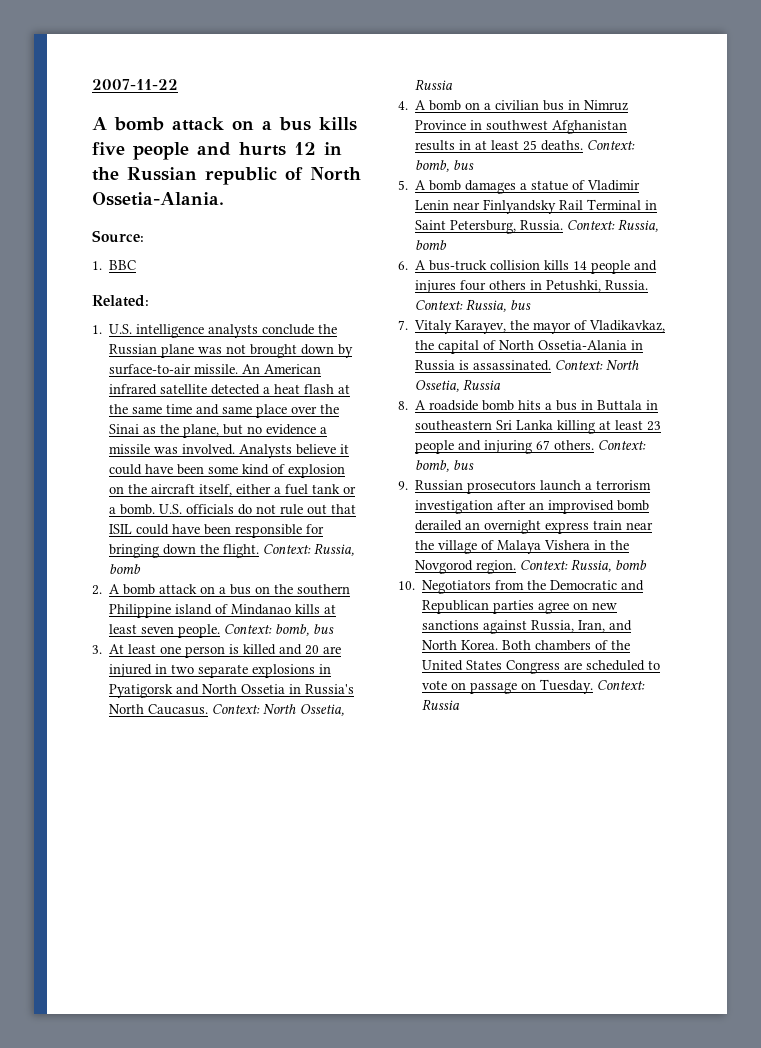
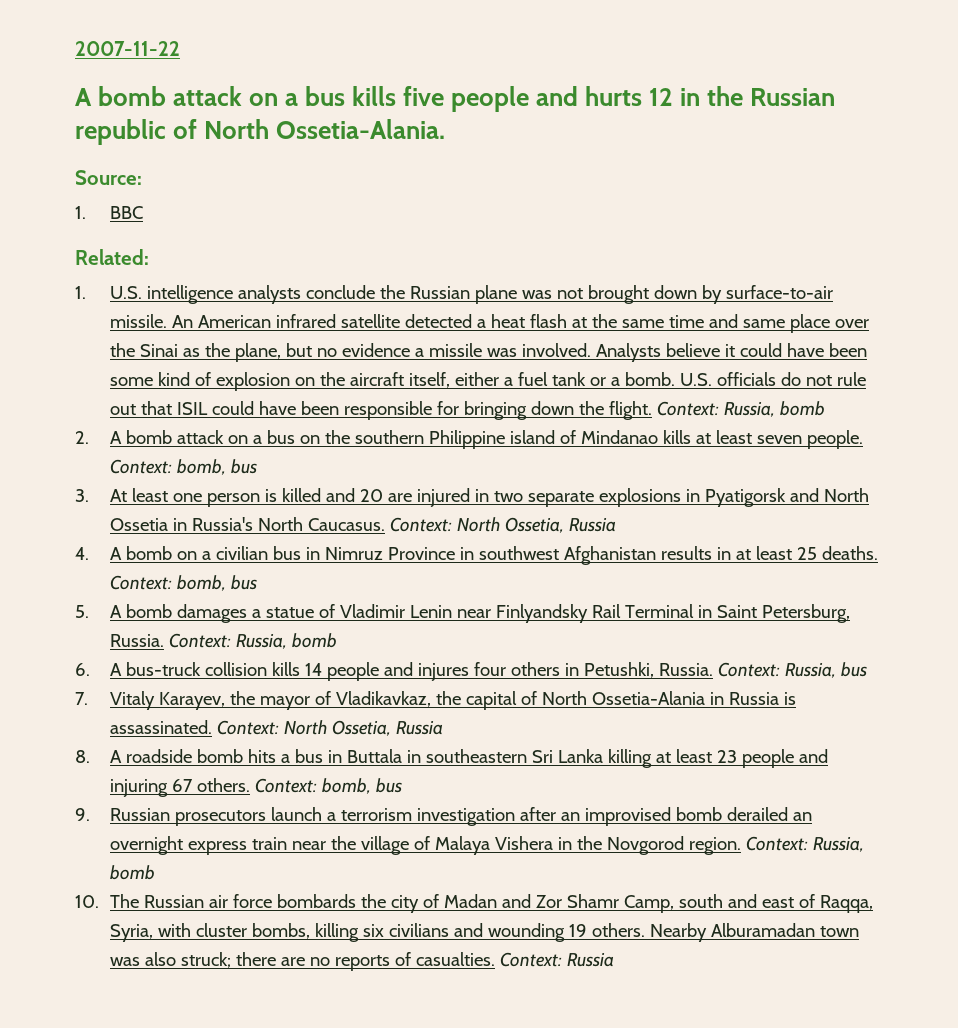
[422,580,645,594] [422,600,618,614] [422,620,633,634] [422,640,631,651] [422,660,661,674] [422,679,594,694] Negotiators from the Democratic and Republican parties agree on new sanctions against Russia, Iran, and North Korea. Both chambers of the United States Congress are scheduled to vote on passage on Tuesday. -> [110,894,874,913] [110,923,860,942] [110,952,496,971] The Russian air force bombards the city of Madan and Zor Shamr Camp, south and east of Raqqa, Syria, with cluster bombs, killing six civilians and wounding 19 others. Nearby Alburamadan town was also struck; there are no reports of casualties.

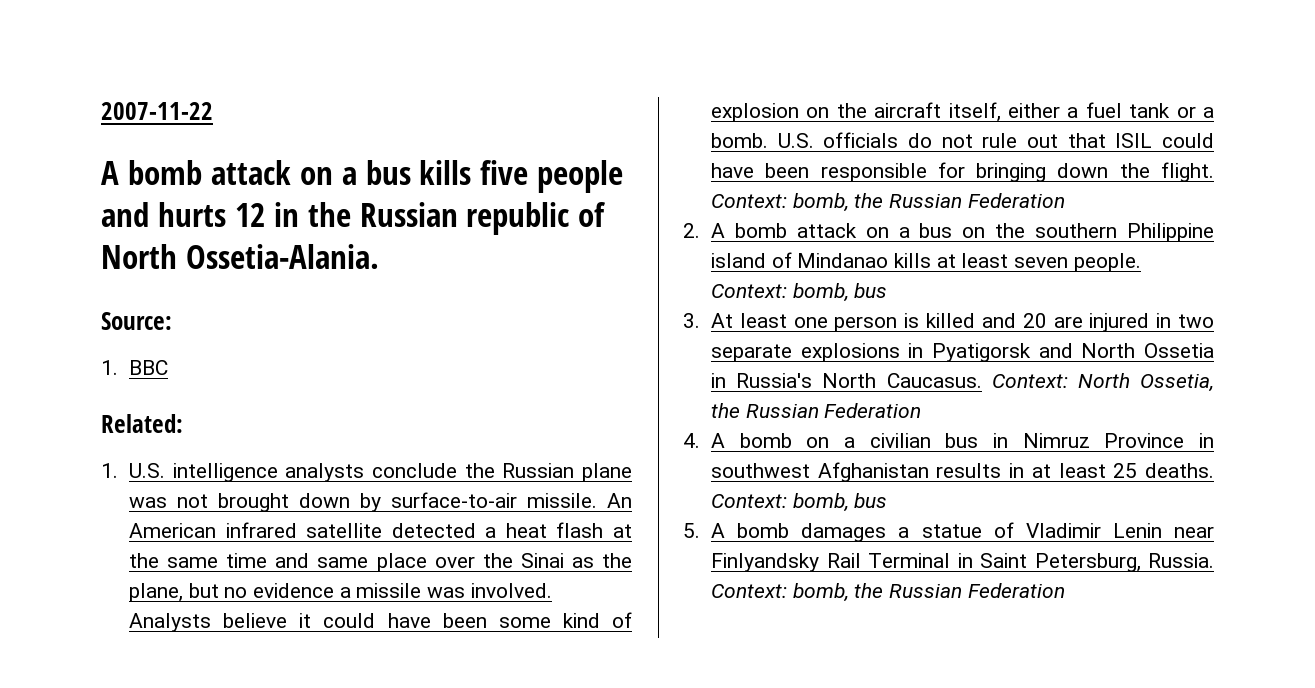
[724,401,826,418] Russia, bomb -> [792,193,1065,212] bomb, the Russian Federation
[569,518,617,532] Russia -> [711,403,922,418] the Russian Federation
[236,633,338,650] [75,662,868,681] [75,691,797,710] [110,720,444,737] [75,749,829,768] [110,778,403,797] [75,807,813,826] [110,836,865,855] [110,865,156,880] [75,894,874,913] [110,923,860,942] [110,952,615,971] Russia, bomb // 6. A bus-truck collision kills 14 people and injures four others in Petushki, Russia. Context: Russia, bus // 7. Vitaly Karayev, the mayor of Vladikavkaz, the capital of North Ossetia-Alania in Russia is assassinated. Context: North Ossetia, Russia // 8. A roadside bomb hits a bus in Buttala in southeastern Sri Lanka killing at least 23 people and injuring 67 others. Context: bomb, bus // 9. Russian prosecutors launch a terrorism investigation after an improvised bomb derailed an overnight express train near the village of Malaya Vishera in the Novgorod region. Context: Russia, bomb // 10. The Russian air force bombards the city of Madan and Zor Shamr Camp, south and east of Raqqa, Syria, with cluster bombs, killing six civilians and wounding 19 others. Nearby Alburamadan town was also struck; there are no reports of casualties. Context: Russia -> [792,583,1065,602] bomb, the Russian Federation

